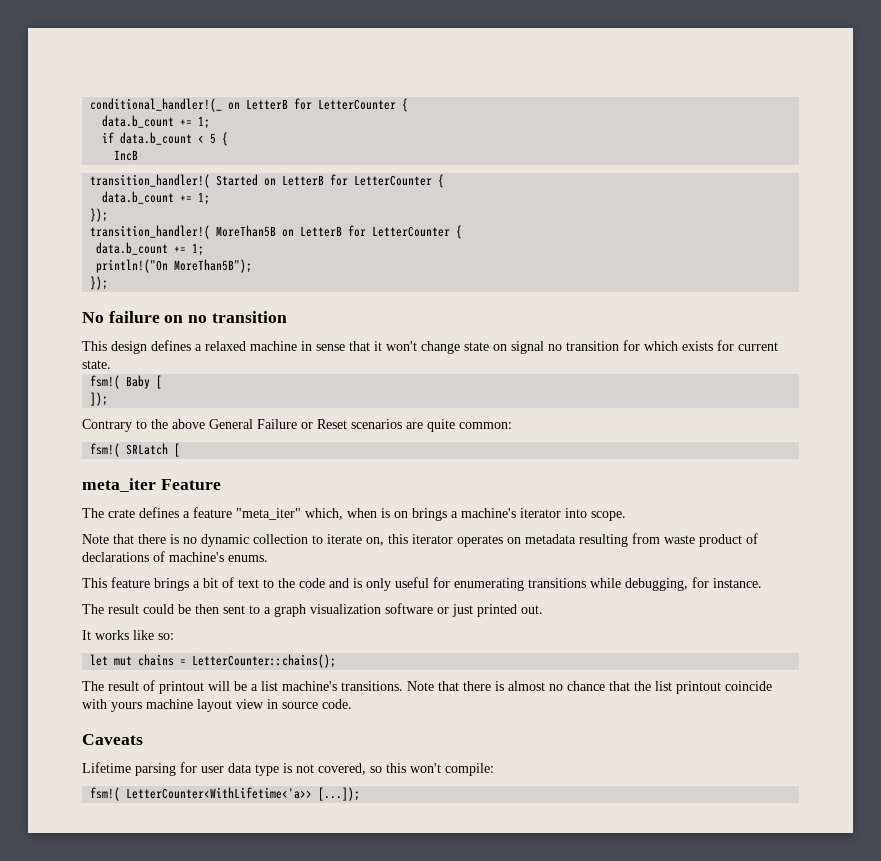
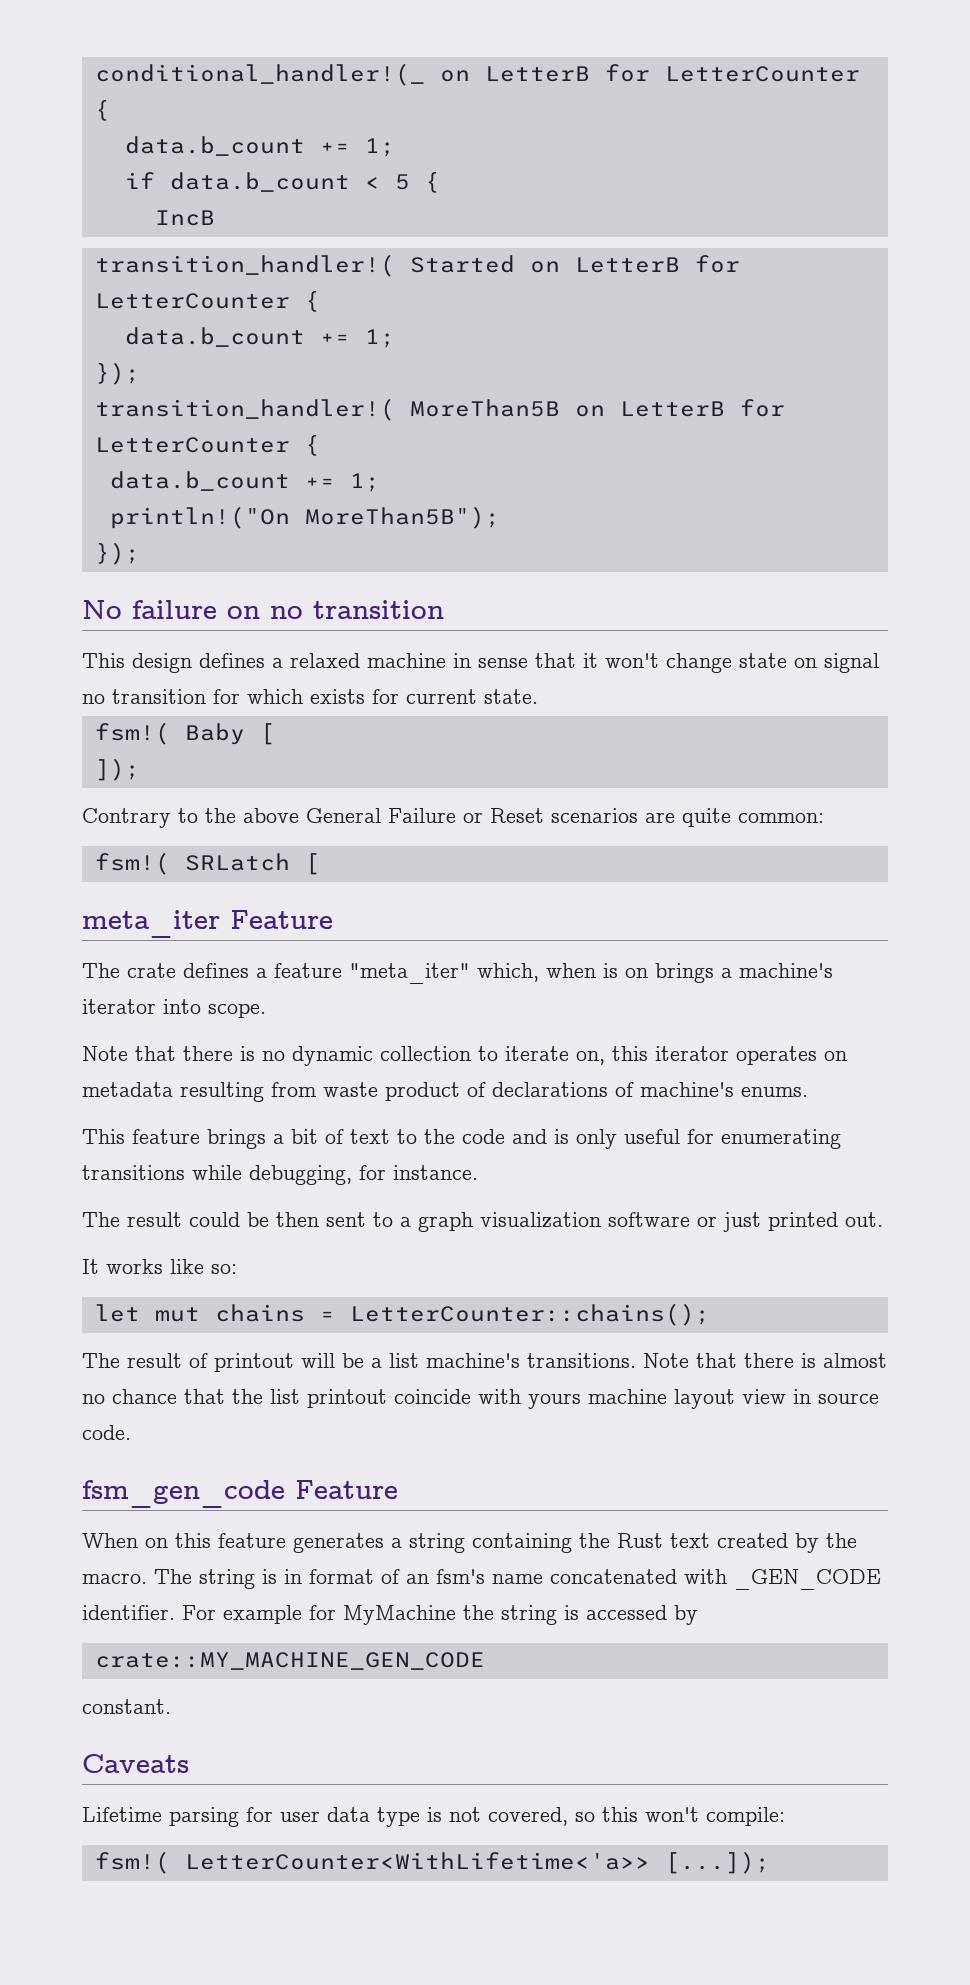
(352, 704) none -> [82,1480,398,1508] [82,1533,857,1553] [82,1569,881,1590] [82,1605,698,1625] [94,1652,485,1670] [82,1699,171,1714] // fsm_gen_code Feature // When on this feature generates a string containing the Rust text created by the macro. The string is in format of an fsm's name concatenated with _GEN_CODE identifier. For example for MyMachine the string is accessed by // crate::MY_MACHINE_GEN_CODE // constant.

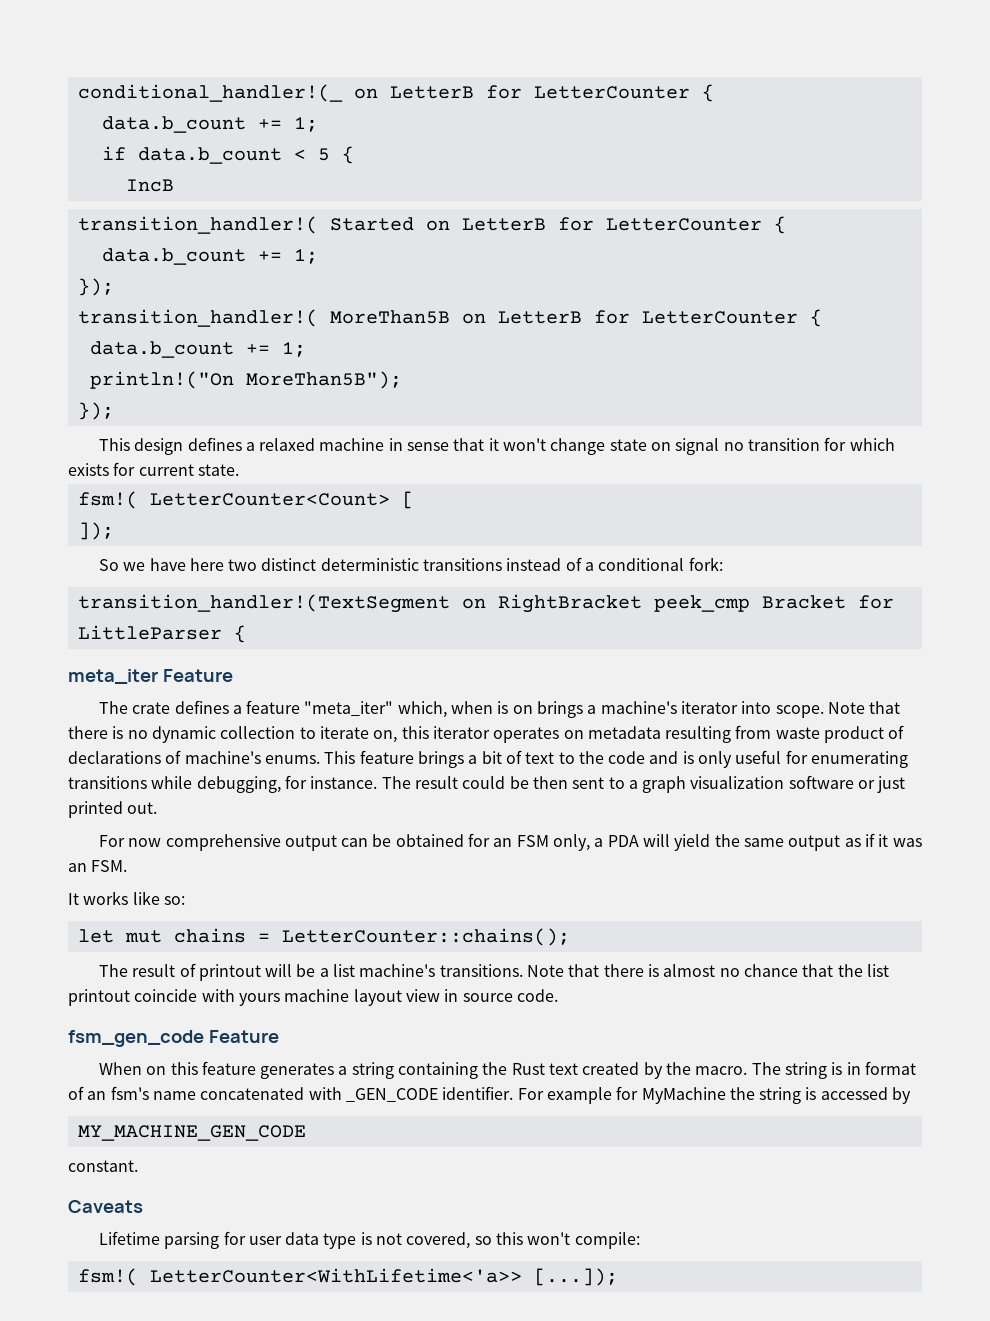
[82,600,444,619] // No failure on no transition -> (114, 411) none
[184,723,245,745] Baby -> [149,493,390,506] LetterCounter<Count>
[82,808,824,828] [94,852,320,875] Contrary to the above General Failure or Reset scenarios are quite common: // fsm!( SRLatch [ -> [98,557,723,571] [77,594,894,613] [77,625,246,643] So we have here two distinct deterministic transitions instead of a conditional fork: // transition_handler!(TextSegment on RightBracket peek_cmp Bracket for LittleParser {
(266, 1010) // -> (824, 711) none
(808, 1092) // -> (320, 759) none
(478, 1172) // -> (378, 782) none
(883, 1219) none -> [98,833,922,851] [68,860,128,872] // For now comprehensive output can be obtained for an FSM only, a PDA will yield the same output as if it was an FSM.
[94,1652,485,1670] crate::MY_MACHINE_GEN_CODE -> [77,1125,306,1141] MY_MACHINE_GEN_CODE

